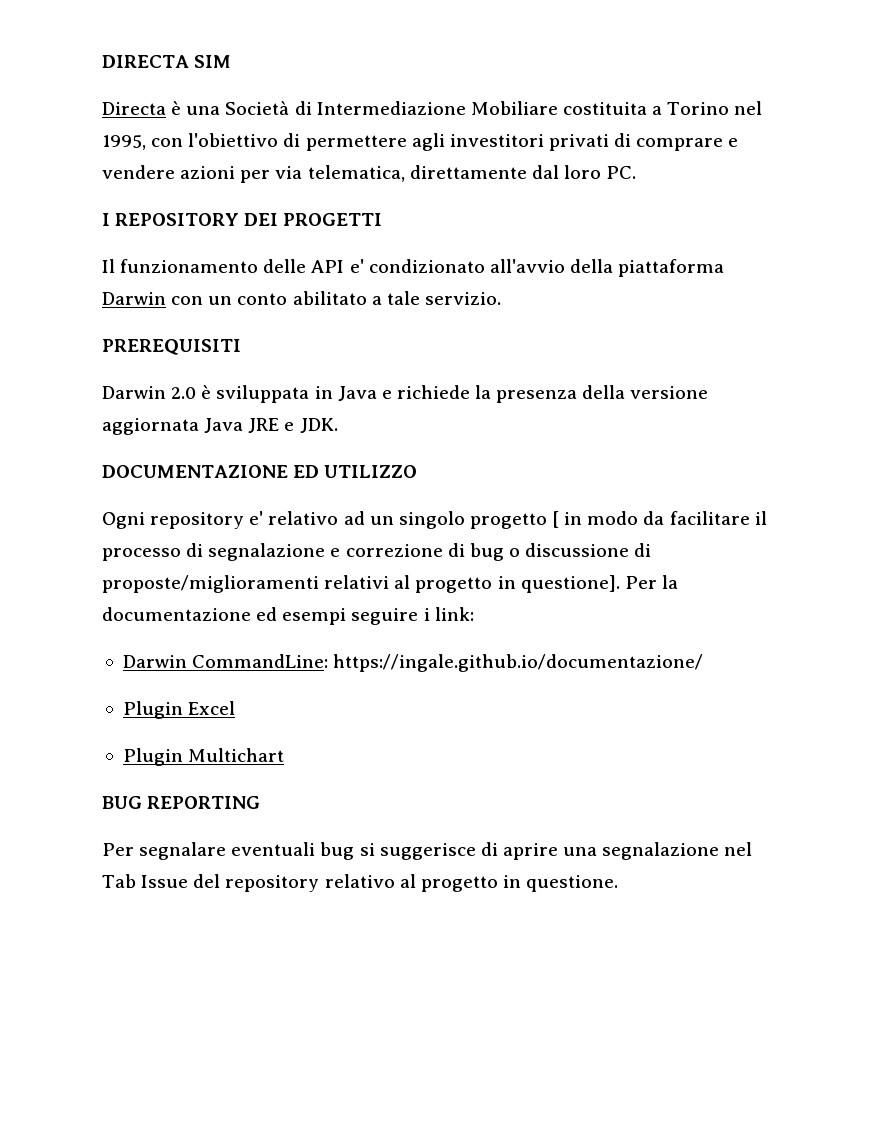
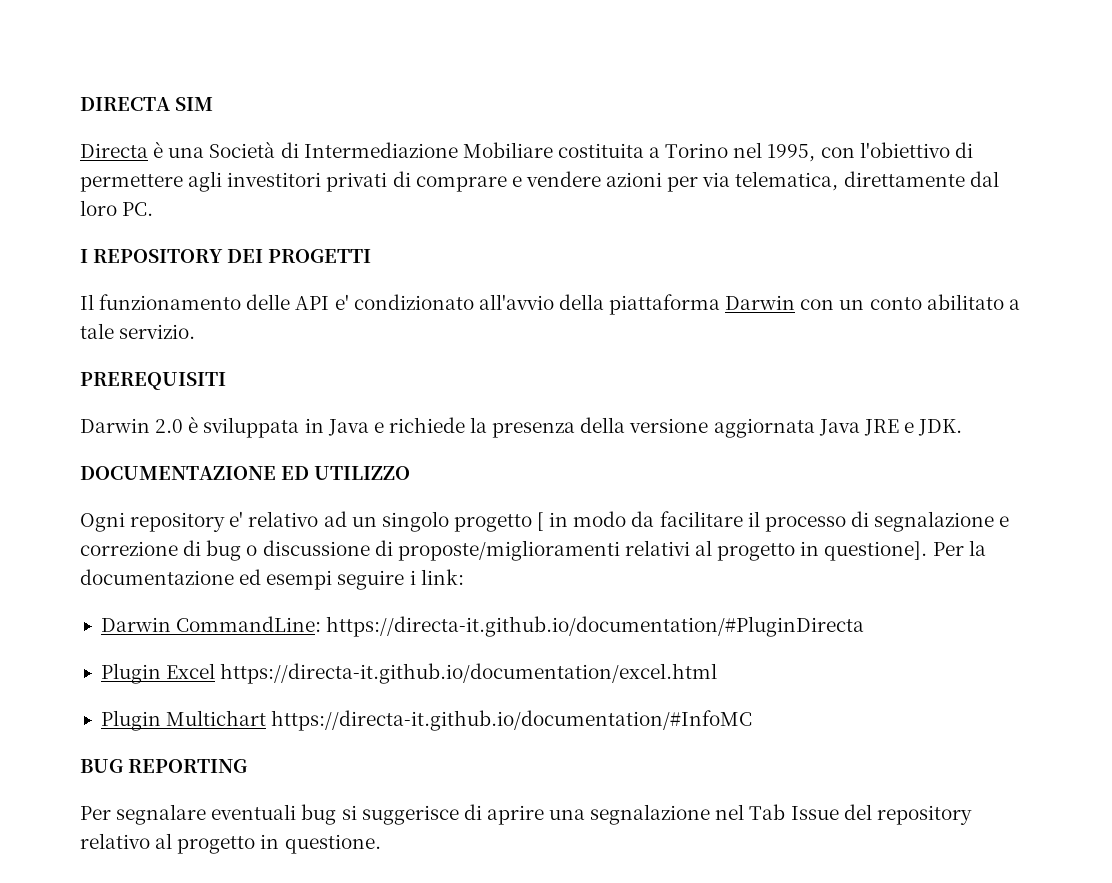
[333,654,704,672] https://ingale.github.io/documentazione/ -> [326,616,865,637] https://directa-it.github.io/documentation/#PluginDirecta
(236, 708) none -> [220,663,718,684] https://directa-it.github.io/documentation/excel.html
(285, 755) none -> [271,710,753,731] https://directa-it.github.io/documentation/#InfoMC

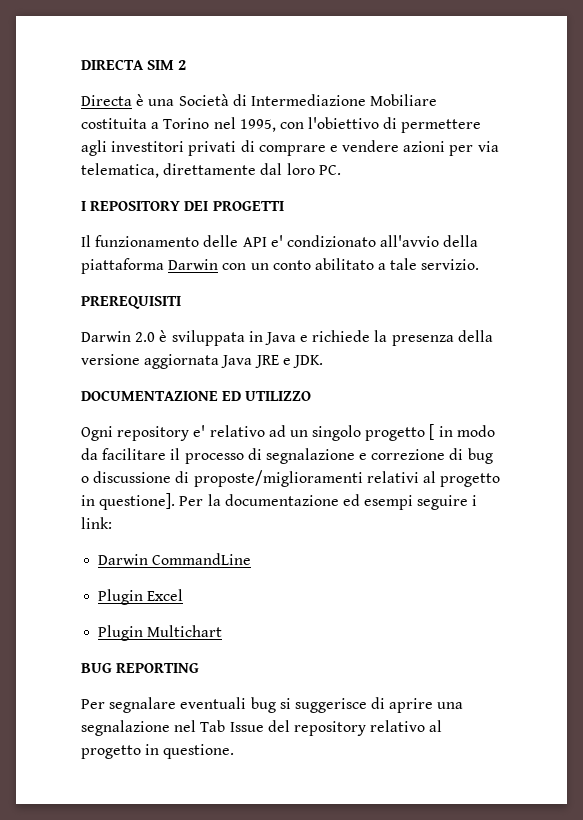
(214, 104) none -> [178,60,187,70] 2
[176,616,865,637] CommandLine: https://directa-it.github.io/documentation/#PluginDirecta -> [152,553,252,565] CommandLine
[220,663,718,684] https://directa-it.github.io/documentation/excel.html -> (184, 595) none
[271,710,753,731] https://directa-it.github.io/documentation/#InfoMC -> (223, 631) none

